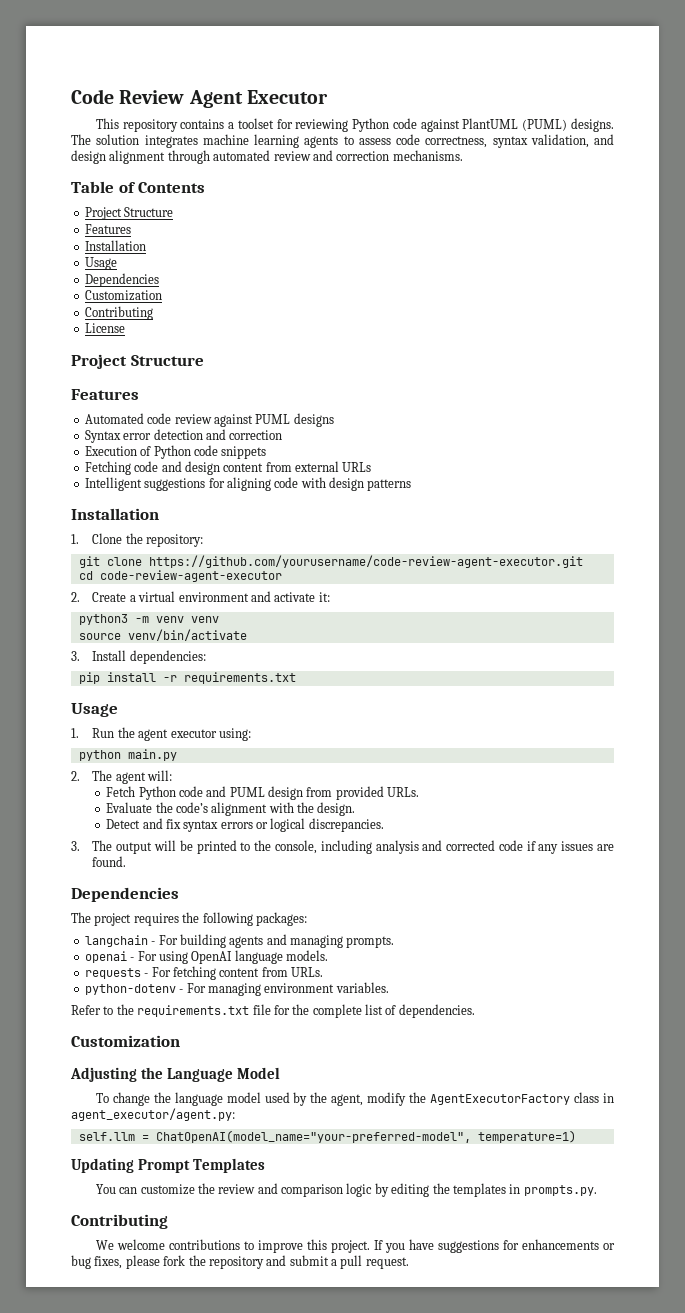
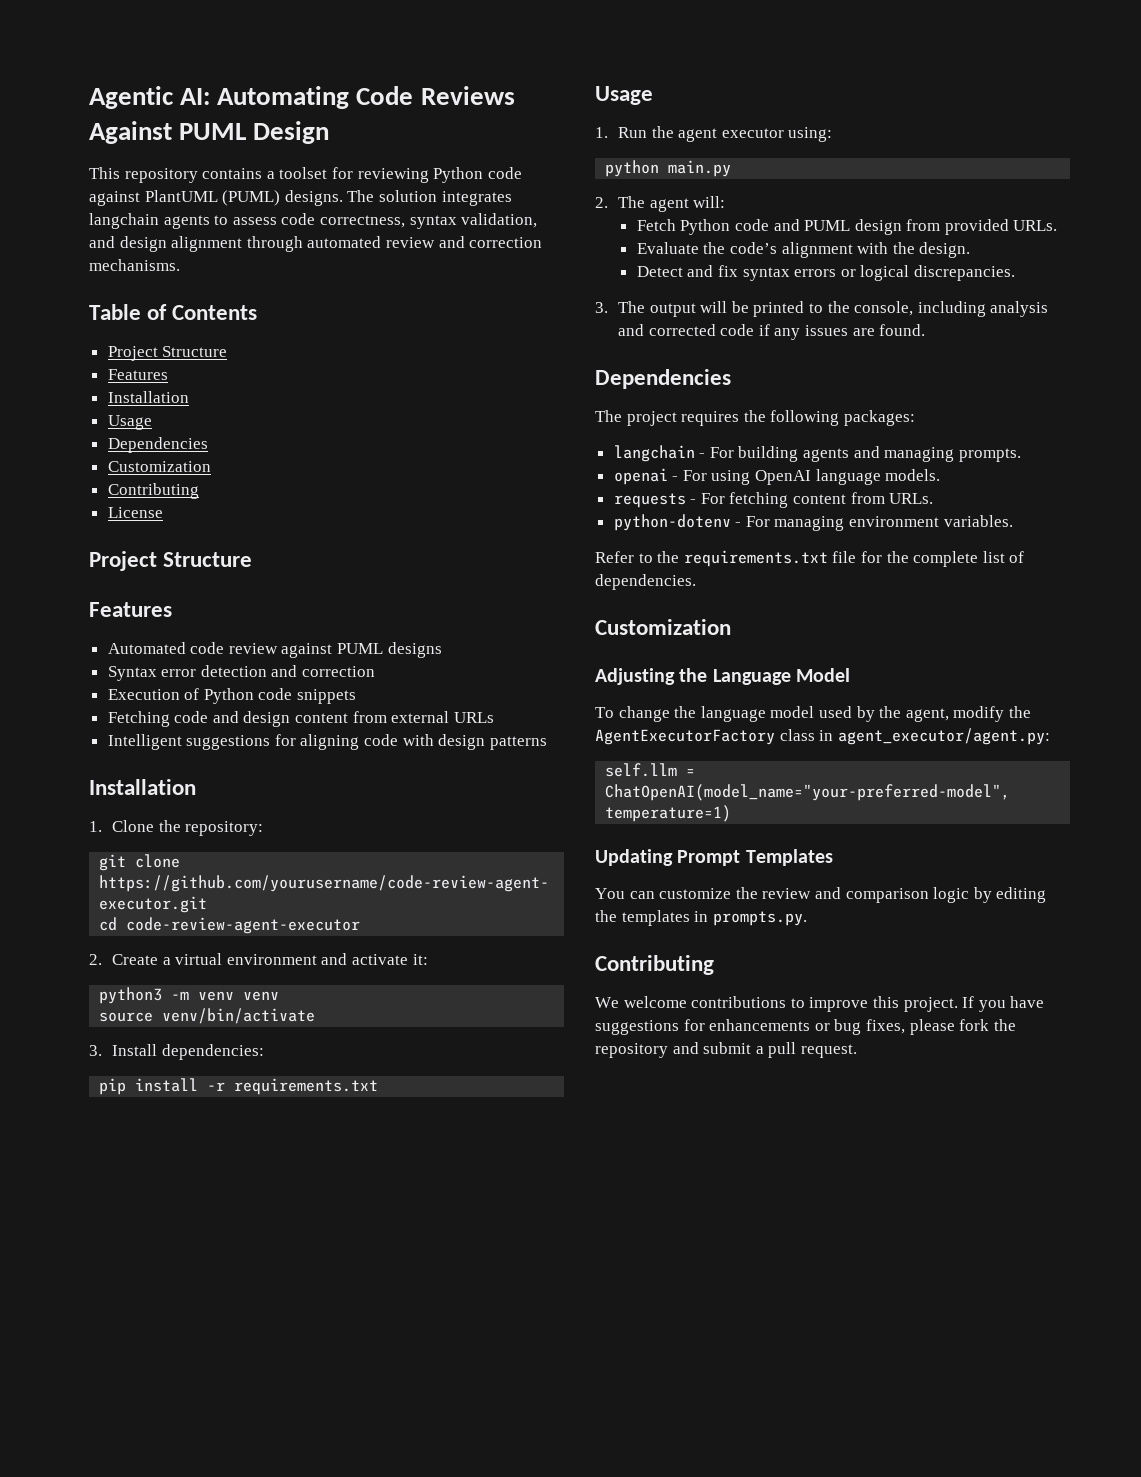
[71,89,328,108] Code Review Agent Executor -> [89,86,515,109] [89,121,330,144] Agentic AI: Automating Code Reviews Against PUML Design
[202,134,299,148] machine learning -> [89,213,159,229] langchain

